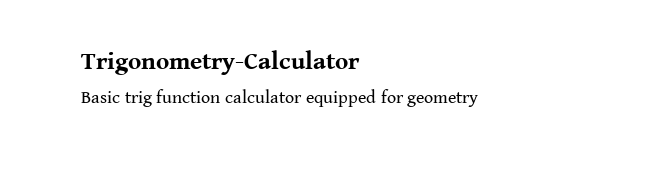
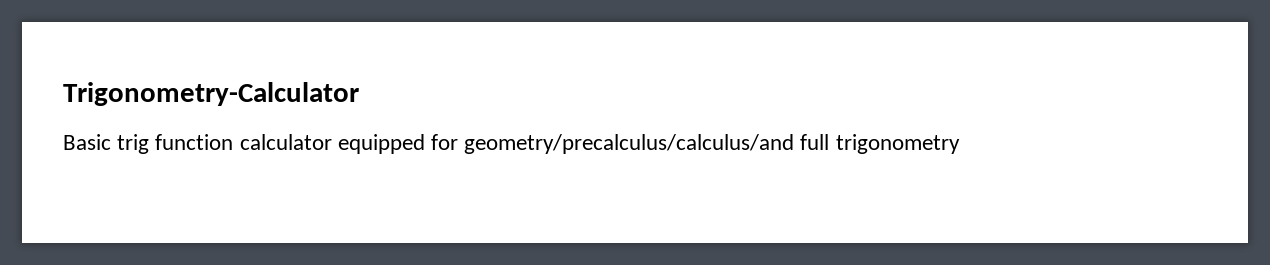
[407,92,479,107] geometry -> [464,134,960,154] geometry/precalculus/calculus/and full trigonometry

